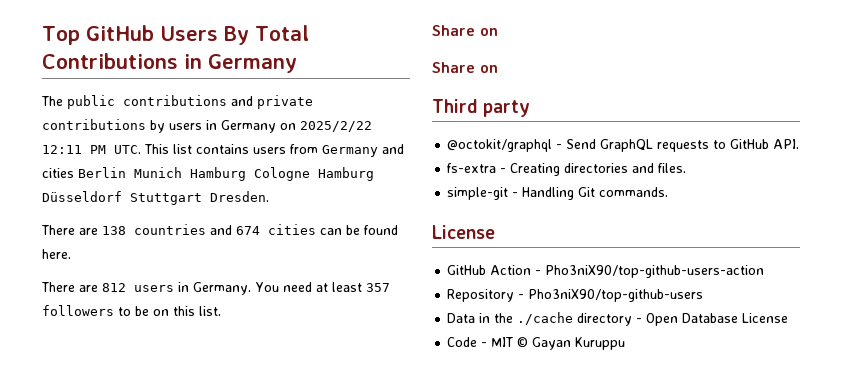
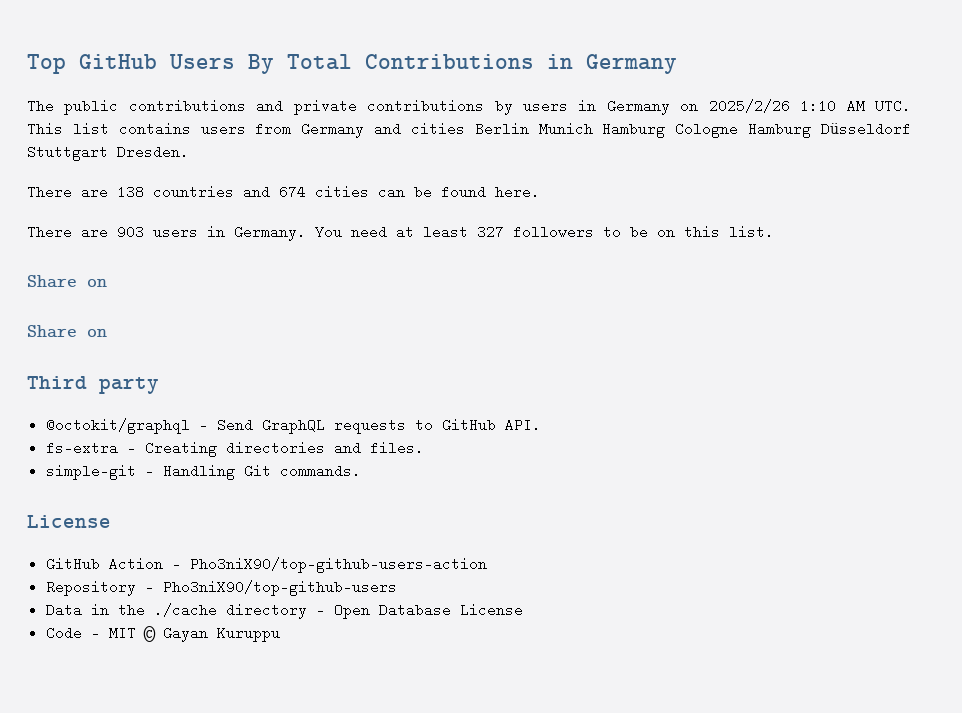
[300,121,372,132] [42,145,106,154] 2025/2/22 12:11 PM -> [708,99,865,113] 2025/2/26 1:10 AM
[102,283,126,292] 812 -> [117,225,144,239] 903
[366,283,390,292] 357 -> [477,225,504,239] 327

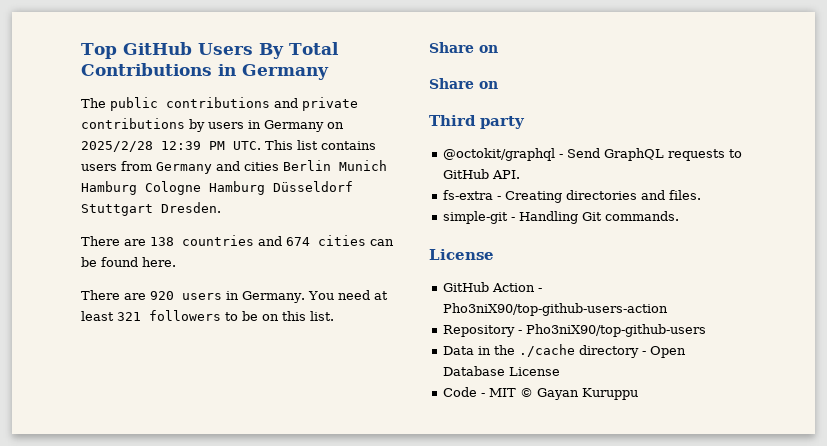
[708,99,865,113] 2025/2/26 1:10 AM -> [81,141,225,152] 2025/2/28 12:39 PM
[117,225,144,239] 903 -> [150,291,174,300] 920
[477,225,504,239] 327 -> [117,312,141,321] 321

